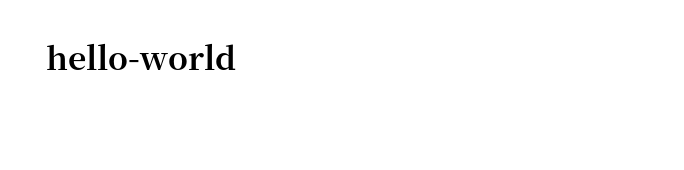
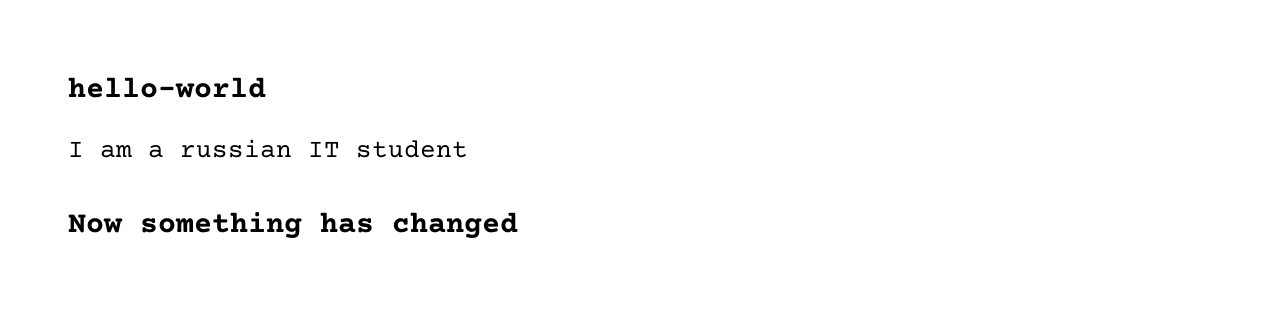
(236, 56) none -> [68,139,468,158] [68,212,518,239] // I am a russian IT student // Now something has changed

